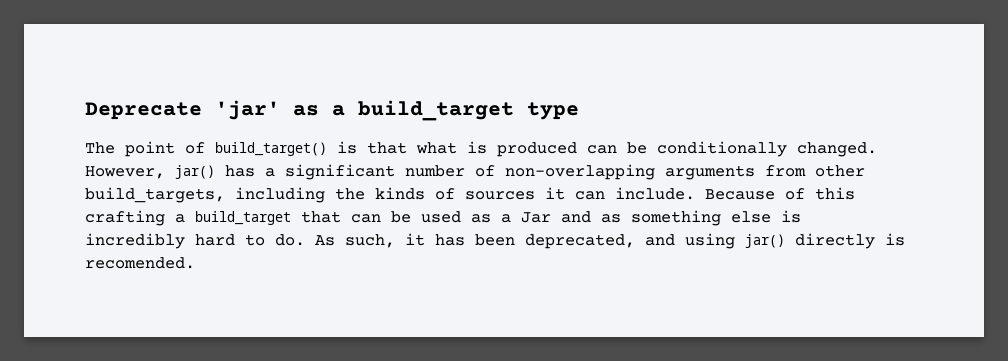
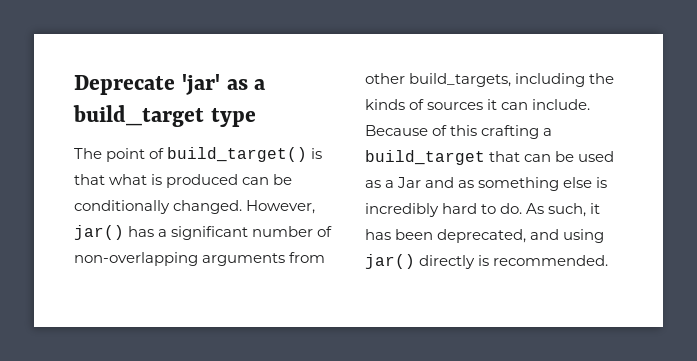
[85,257,195,269] recomended. -> [493,255,609,266] recommended.

